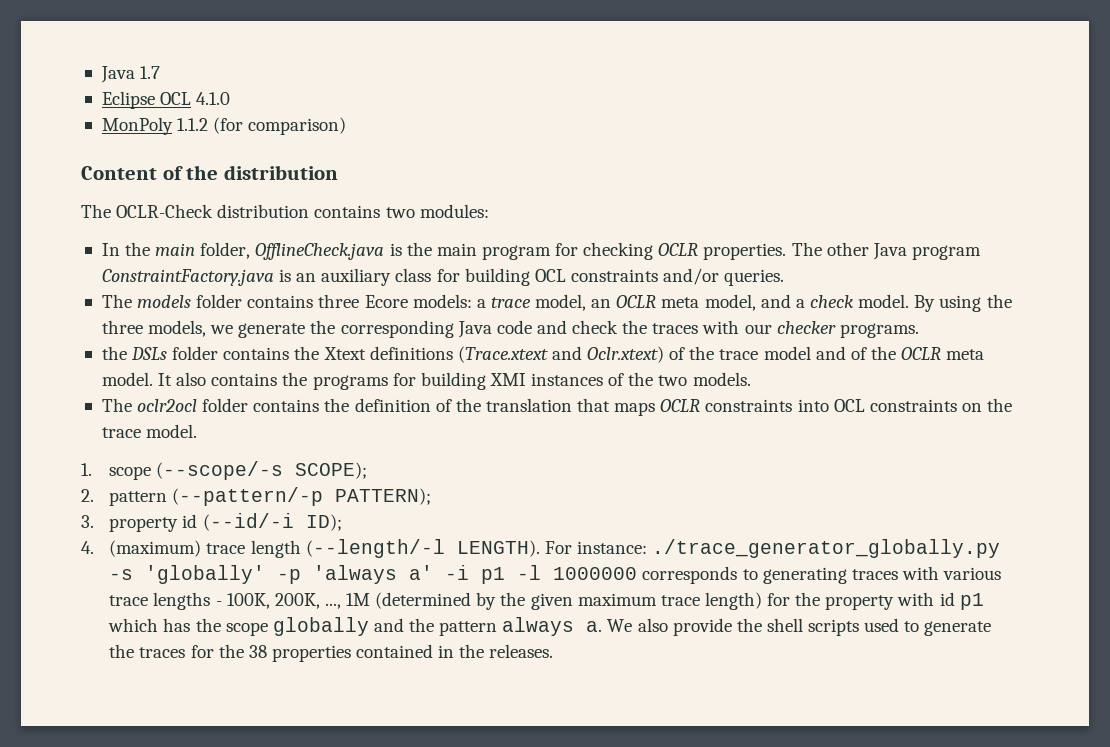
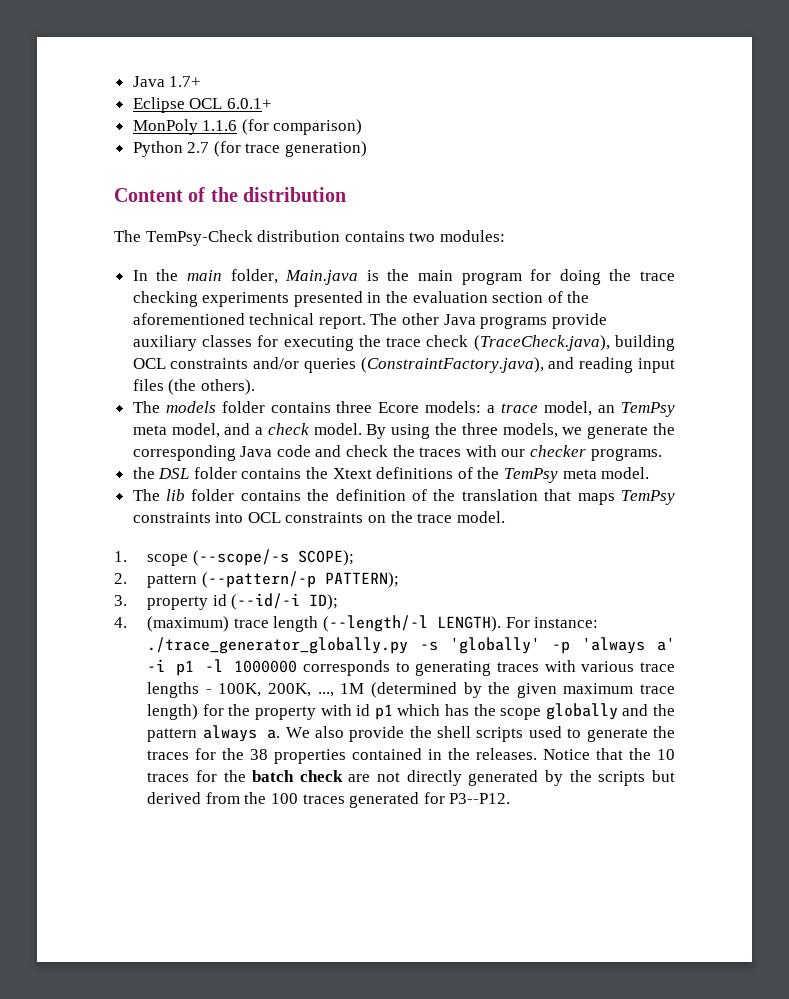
[100,66,161,83] Java 1.7 -> [132,76,202,87] Java 1.7+
[196,92,231,105] 4.1.0 -> [226,98,272,109] 6.0.1+
[177,118,209,131] 1.1.2 -> [202,120,238,131] 1.1.6
(347, 126) none -> [132,141,368,157] // Python 2.7 (for trace generation)
[116,204,214,218] OCLR-Check -> [145,230,253,246] TemPsy-Check
[255,243,385,260] OfflineCheck.java -> [285,270,359,285] Main.java
[583,242,981,260] [101,268,785,286] checking OCLR properties. The other Java program ConstraintFactory.java is an auxiliary class for building OCL constraints and/or queries. -> [559,269,675,285] [132,291,590,307] [132,313,607,329] [132,335,675,351] [132,357,675,373] [132,379,255,395] doing the trace checking experiments presented in the evaluation section of the aforementioned technical report. The other Java programs provide auxiliary classes for executing the trace check (TraceCheck.java), building OCL constraints and/or queries (ConstraintFactory.java), and reading input files (the others).
[616,295,657,308] OCLR -> [621,402,675,417] TemPsy
[131,347,168,360] DSLs -> [158,468,190,479] DSL
[457,346,985,363] [101,372,751,390] [101,398,198,412] (Trace.xtext and Oclr.xtext) of the trace model and of the OCLR meta model. It also contains the programs for building XMI instances of the two models. // The oclr2ocl -> [457,467,650,483] [132,489,186,501] of the TemPsy meta model. // The lib
[660,399,701,412] OCLR -> [620,490,675,505] TemPsy
(554, 651) none -> [543,748,675,760] [147,770,676,786] [147,792,511,808] Notice that the 10 traces for the batch check are not directly generated by the scripts but derived from the 100 traces generated for P3--P12.

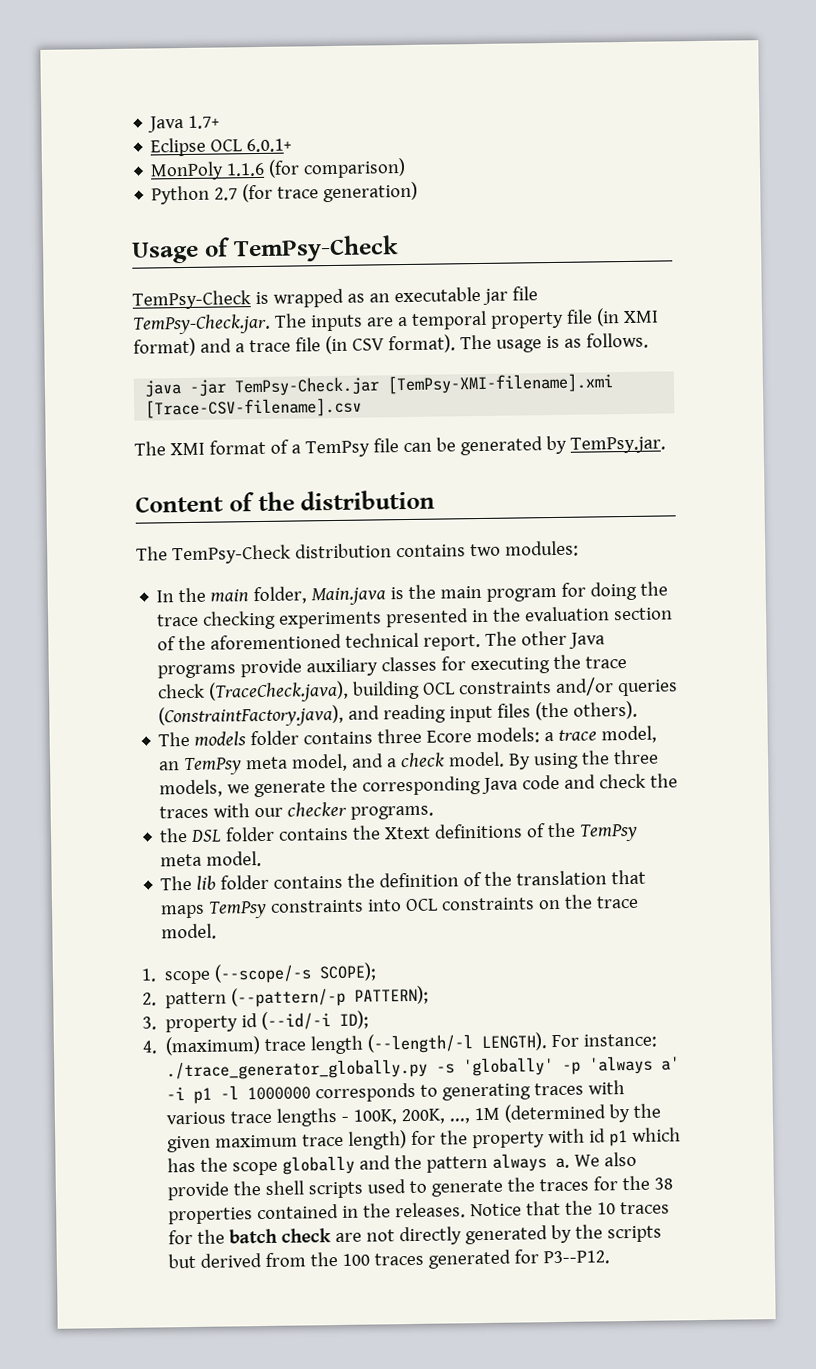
(368, 149) none -> [131,235,399,264] [132,286,538,310] [132,308,659,335] [133,332,649,357] [144,373,615,398] [145,397,363,419] [134,435,666,458] // Usage of TemPsy-Check // TemPsy-Check is wrapped as an executable jar file TemPsy-Check.jar. The inputs are a temporal property file (in XMI format) and a trace file (in CSV format). The usage is as follows. // java -jar TemPsy-Check.jar [TemPsy-XMI-filename].xmi [Trace-CSV-filename].csv // The XMI format of a TemPsy file can be generated by TemPsy.jar.

